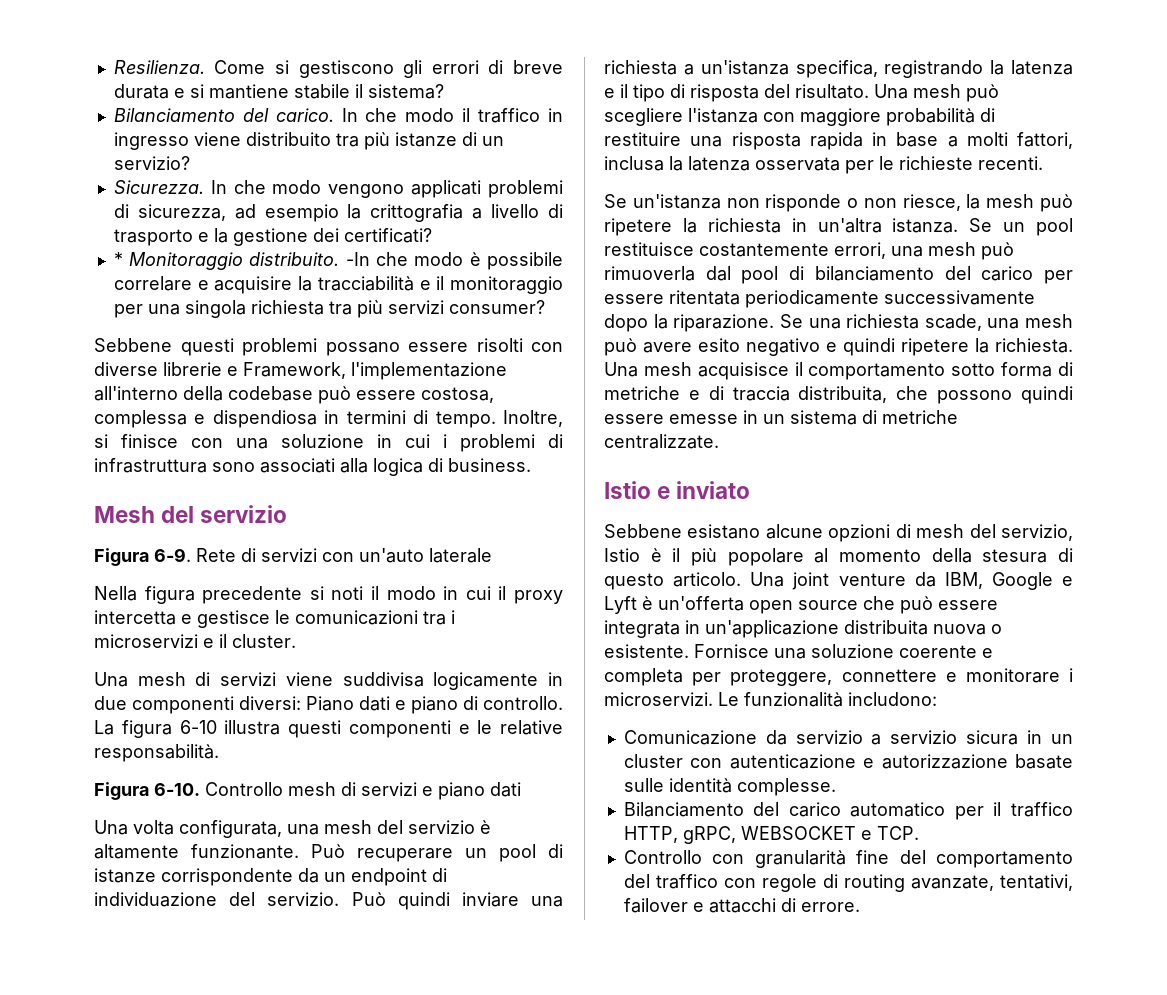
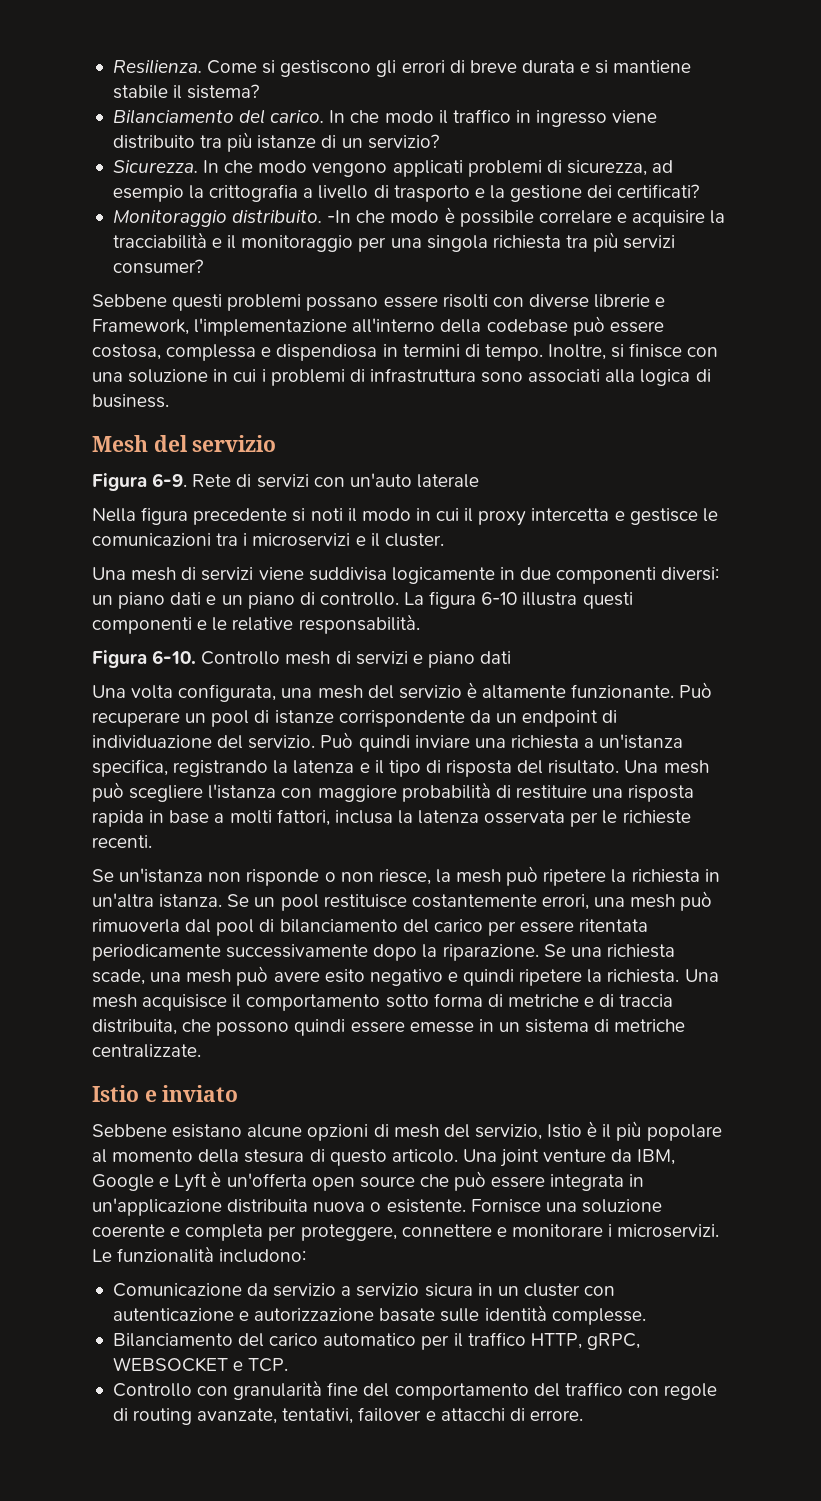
[113,252,123,266] * -> (700, 191) none
[306,696,354,711] Piano -> [92,592,166,609] un piano
(406, 705) none -> [221,595,243,605] un

